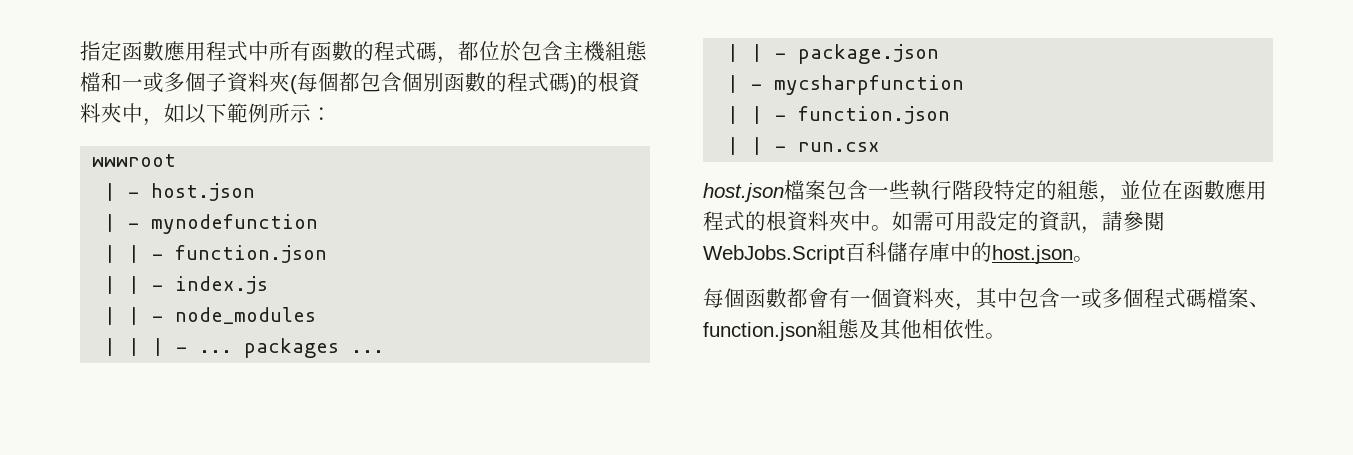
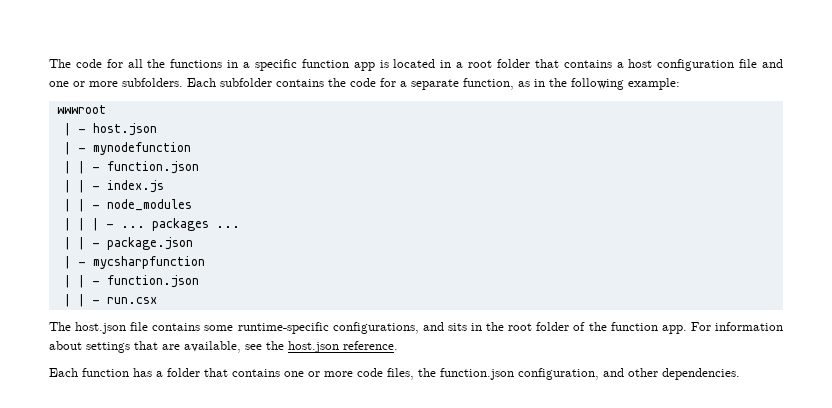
[80,41,647,64] [80,72,641,94] [80,103,332,126] 指定函數應用程式中所有函數的程式碼，都位於包含主機組態檔和一或多個子資料夾(每個都包含個別函數的程式碼)的根資料夾中，如以下範例所示： -> [49,59,783,71] [49,78,680,90] The code for all the functions in a specific function app is located in a root folder that contains a host configuration file and one or more subfolders. Each subfolder contains the code for a separate function, as in the following example:
[703,180,1267,203] [703,211,1165,234] [703,242,1094,264] [703,288,1270,311] [703,319,1006,341] host.json檔案包含一些執行階段特定的組態，並位在函數應用程式的根資料夾中。如需可用設定的資訊，請參閱WebJobs.Script百科儲存庫中的host.json。 // 每個函數都會有一個資料夾，其中包含一或多個程式碼檔案、function.json組態及其他相依性。 -> [49,322,783,334] [49,341,398,353] [49,368,740,380] The host.json file contains some runtime-specific configurations, and sits in the root folder of the function app. For information about settings that are available, see the host.json reference. // Each function has a folder that contains one or more code files, the function.json configuration, and other dependencies.

